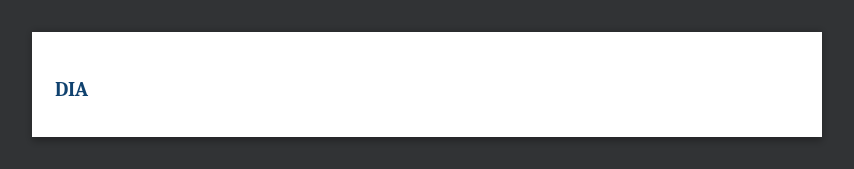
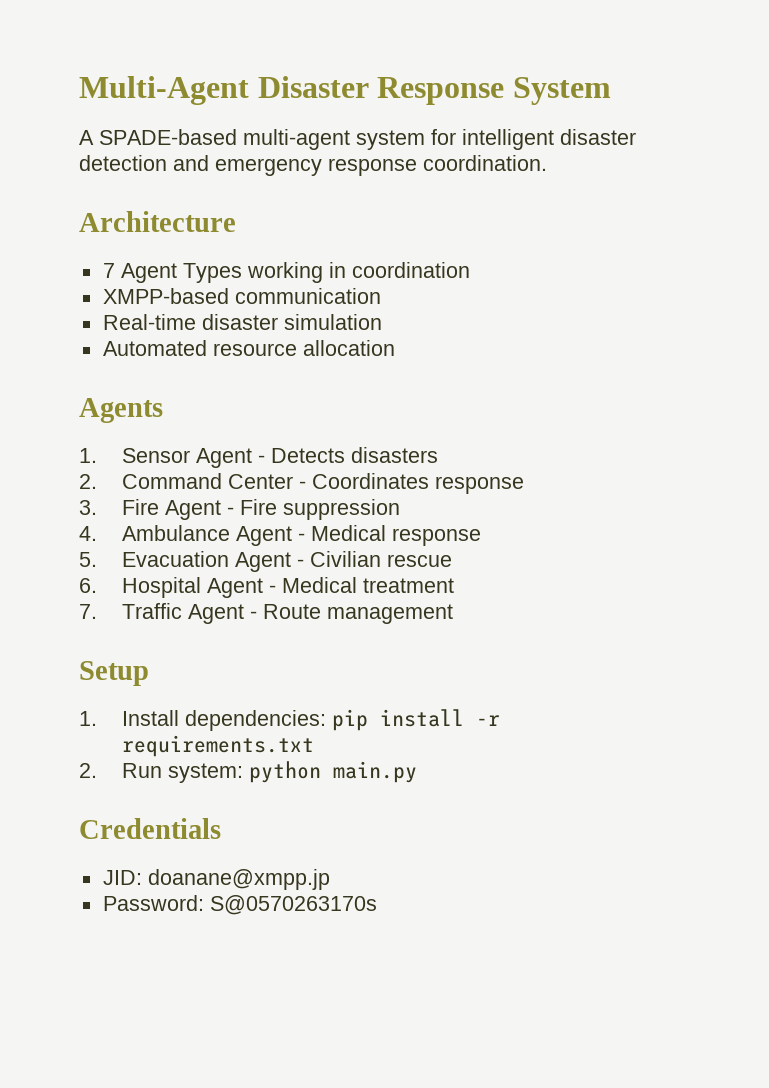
[55,82,89,96] DIA -> [79,76,611,105] [79,129,636,150] [79,155,547,176] [79,211,236,232] [102,262,470,283] [102,288,381,304] [102,314,382,330] [102,340,395,356] [79,398,163,423] [79,447,438,468] [79,473,524,494] [79,499,400,520] [79,525,481,546] [79,551,452,572] [79,577,454,598] [79,603,453,624] [79,661,149,686] [79,709,500,731] [121,735,314,757] [79,761,417,783] [79,818,221,839] [102,869,330,890] [102,895,377,915] Multi-Agent Disaster Response System // A SPADE-based multi-agent system for intelligent disaster detection and emergency response coordination. // Architecture // 7 Agent Types working in coordination // XMPP-based communication // Real-time disaster simulation // Automated resource allocation // Agents // 1. Sensor Agent - Detects disasters // 2. Command Center - Coordinates response // 3. Fire Agent - Fire suppression // 4. Ambulance Agent - Medical response // 5. Evacuation Agent - Civilian rescue // 6. Hospital Agent - Medical treatment // 7. Traffic Agent - Route management // Setup // 1. Install dependencies: pip install -r requirements.txt // 2. Run system: python main.py // Credentials // JID: doanane@xmpp.jp // Password: S@0570263170s

